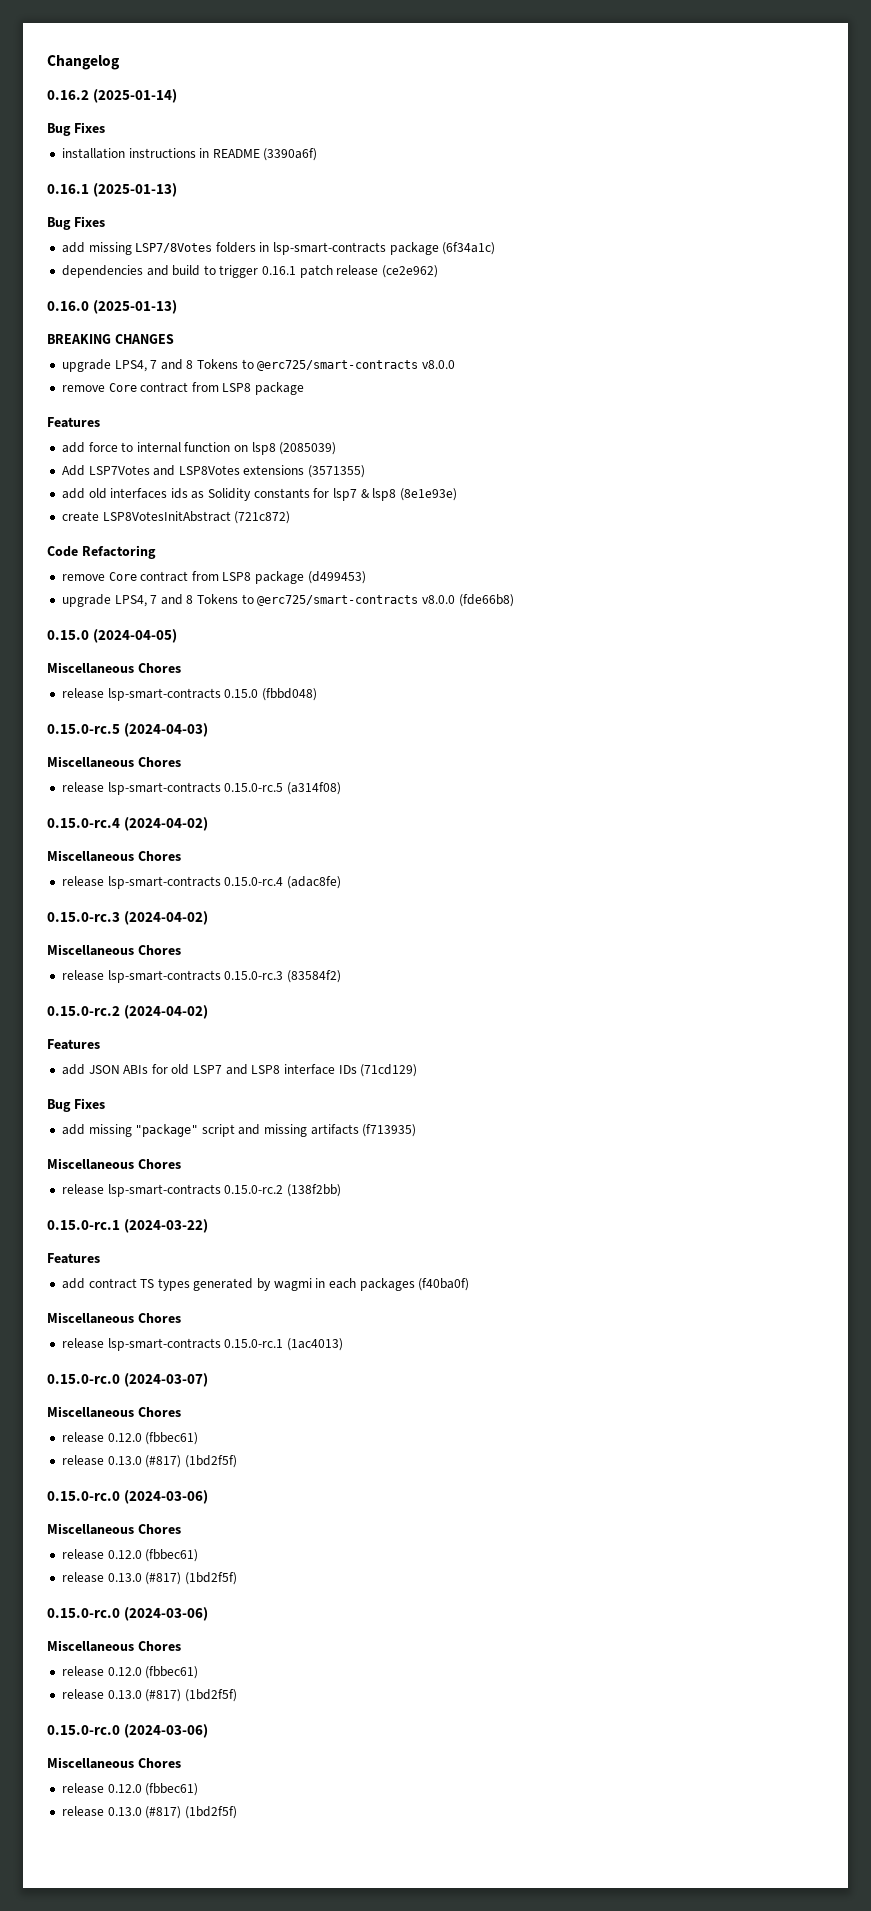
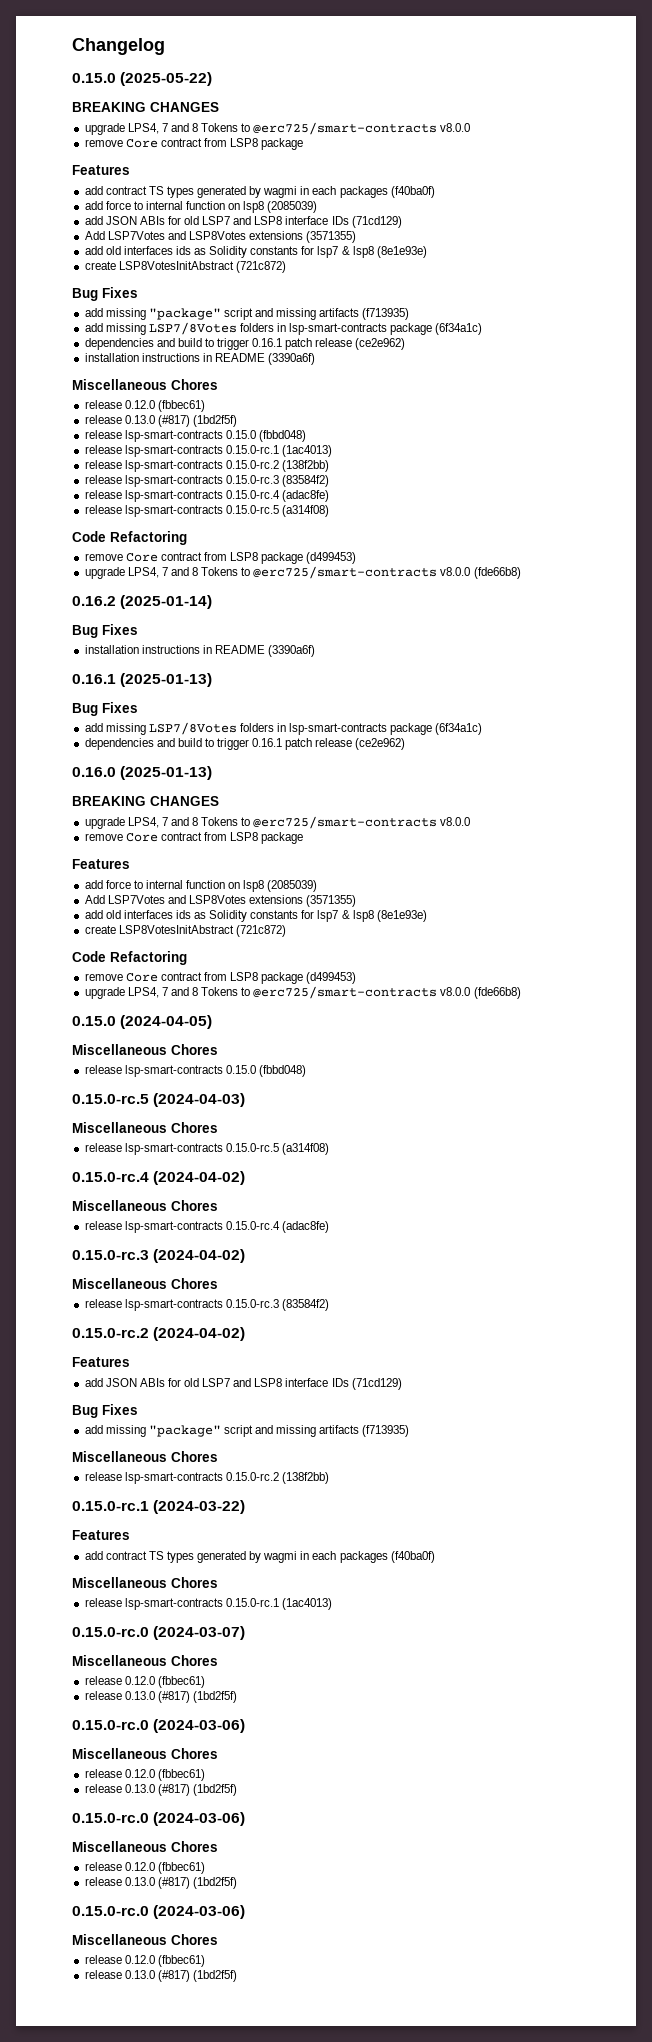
(120, 62) none -> [72,72,213,86] [72,102,219,112] [84,122,471,135] [84,138,304,150] [72,165,130,175] [84,186,435,198] [84,201,318,213] [84,216,402,228] [84,231,357,243] [84,246,427,258] [84,261,286,273] [72,287,138,301] [84,308,410,320] [84,322,483,335] [84,338,406,350] [84,353,316,365] [72,379,218,390] [84,400,205,412] [84,415,237,427] [84,430,306,442] [84,445,332,457] [84,460,329,472] [84,475,329,487] [84,490,329,502] [84,505,329,517] [72,531,187,545] [84,552,357,564] [84,566,521,579] // 0.15.0 (2025-05-22) // BREAKING CHANGES // upgrade LPS4, 7 and 8 Tokens to @erc725/smart-contracts v8.0.0 // remove Core contract from LSP8 package // Features // add contract TS types generated by wagmi in each packages (f40ba0f) // add force to internal function on lsp8 (2085039) // add JSON ABIs for old LSP7 and LSP8 interface IDs (71cd129) // Add LSP7Votes and LSP8Votes extensions (3571355) // add old interfaces ids as Solidity constants for lsp7 & lsp8 (8e1e93e) // create LSP8VotesInitAbstract (721c872) // Bug Fixes // add missing "package" script and missing artifacts (f713935) // add missing LSP7/8Votes folders in lsp-smart-contracts package (6f34a1c) // dependencies and build to trigger 0.16.1 patch release (ce2e962) // installation instructions in README (3390a6f) // Miscellaneous Chores // release 0.12.0 (fbbec61) // release 0.13.0 (#817) (1bd2f5f) // release lsp-smart-contracts 0.15.0 (fbbd048) // release lsp-smart-contracts 0.15.0-rc.1 (1ac4013) // release lsp-smart-contracts 0.15.0-rc.2 (138f2bb) // release lsp-smart-contracts 0.15.0-rc.3 (83584f2) // release lsp-smart-contracts 0.15.0-rc.4 (adac8fe) // release lsp-smart-contracts 0.15.0-rc.5 (a314f08) // Code Refactoring // remove Core contract from LSP8 package (d499453) // upgrade LPS4, 7 and 8 Tokens to @erc725/smart-contracts v8.0.0 (fde66b8)

